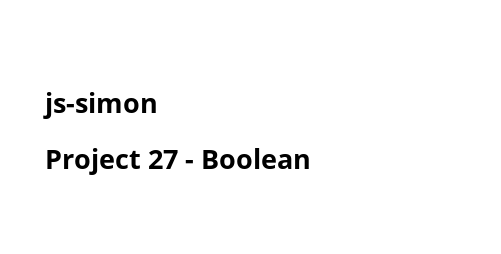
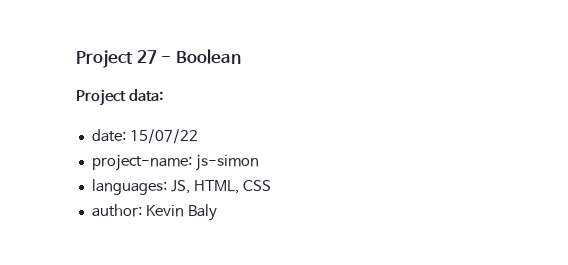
[43,92,158,119] js-simon // -> (76, 59) none
(312, 158) none -> [76,89,163,106] [91,129,198,144] [91,154,259,171] [91,179,271,195] [91,204,217,221] // Project data: // date: 15/07/22 // project-name: js-simon // languages: JS, HTML, CSS // author: Kevin Baly

